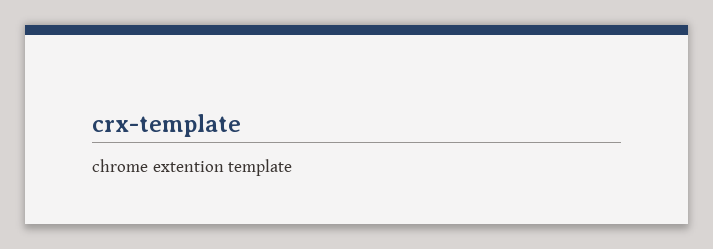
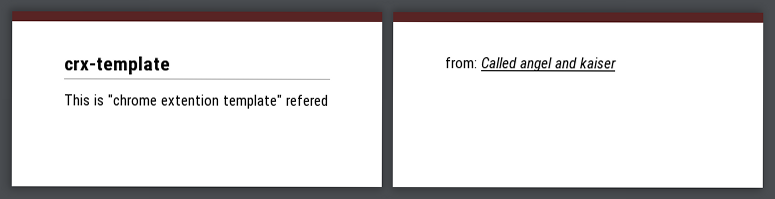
[92,159,293,176] chrome extention template -> [63,94,330,109] [445,57,618,72] This is "chrome extention template" refered from: Called angel and kaiser

